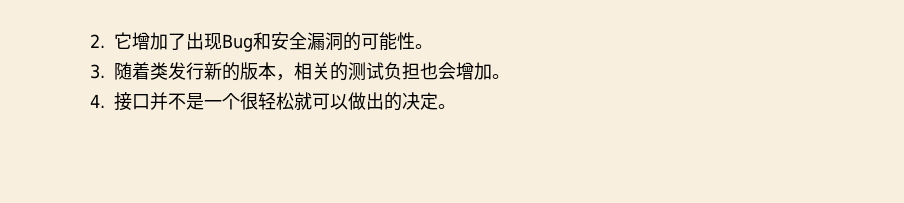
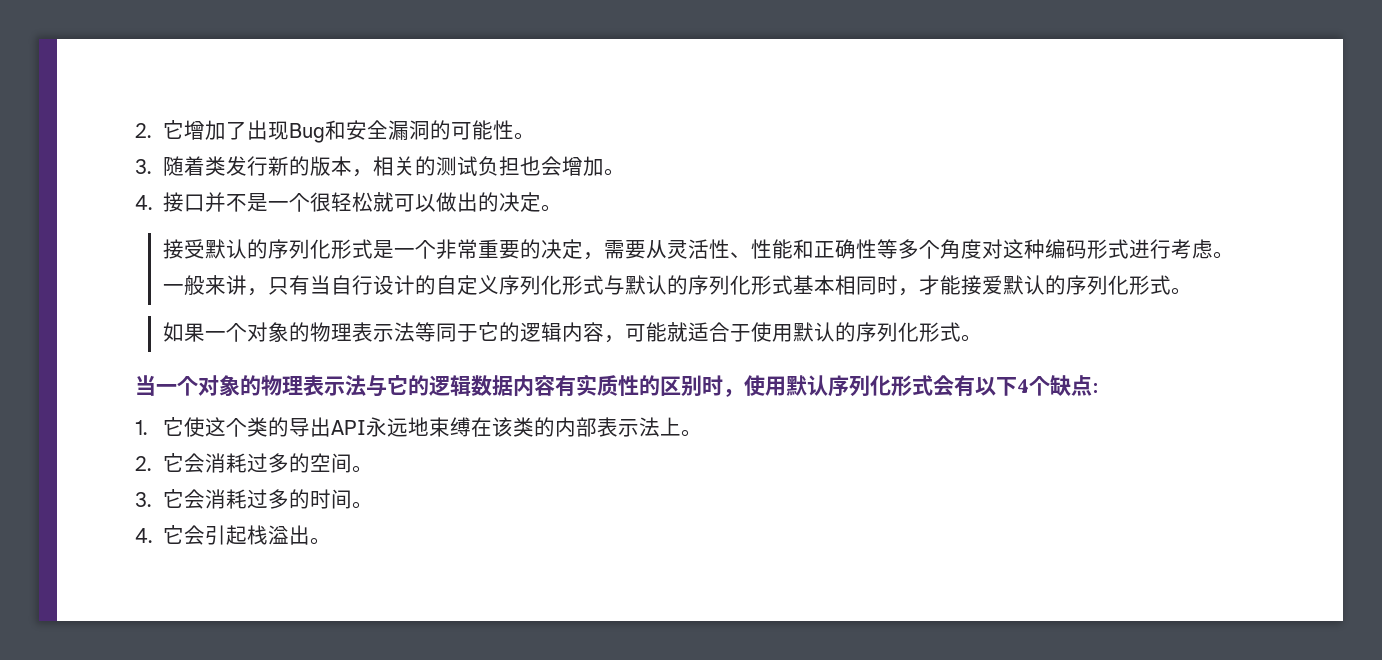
(456, 106) none -> [162,239,1234,260] [162,275,1192,296] [162,322,982,343] [135,374,1098,397] [135,417,702,437] [135,453,373,473] [135,489,373,509] [135,525,331,545] // 接受默认的序列化形式是一个非常重要的决定，需要从灵活性、性能和正确性等多个角度对这种编码形式进行考虑。一般来讲，只有当自行设计的自定义序列化形式与默认的序列化形式基本相同时，才能接爱默认的序列化形式。 // 如果一个对象的物理表示法等同于它的逻辑内容，可能就适合于使用默认的序列化形式。 // 当一个对象的物理表示法与它的逻辑数据内容有实质性的区别时，使用默认序列化形式会有以下4个缺点: // 1.它使这个类的导出API永远地束缚在该类的内部表示法上。 // 2.它会消耗过多的空间。 // 3.它会消耗过多的时间。 // 4.它会引起栈溢出。

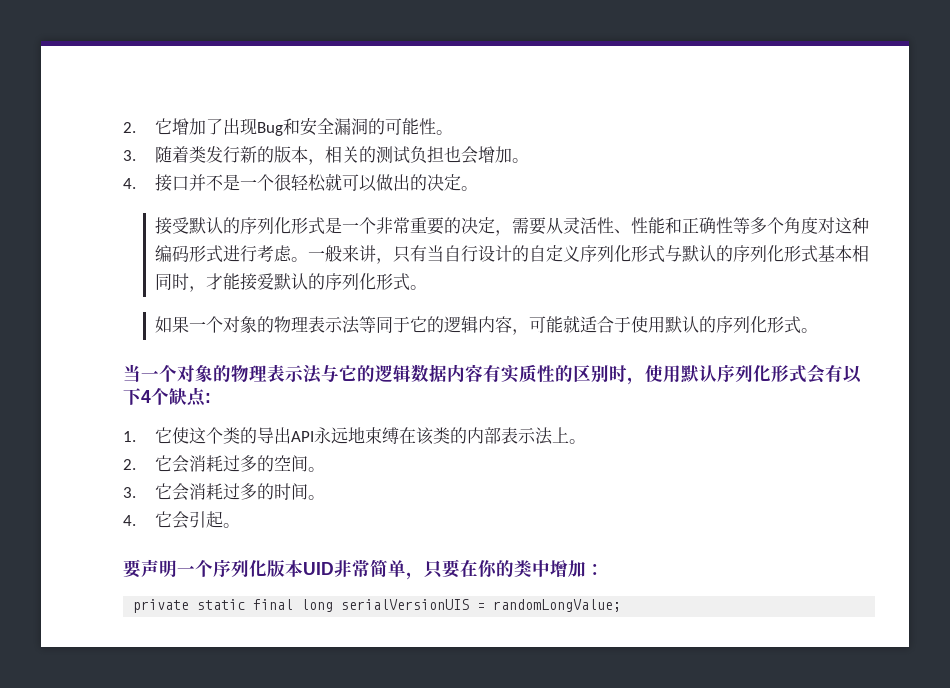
[246,525,331,545] 栈溢出。 -> [223,523,241,528] [123,559,604,580] [133,599,622,613] 。 // 要声明一个序列化版本UID非常简单，只要在你的类中增加： // private static final long serialVersionUIS = randomLongValue;

